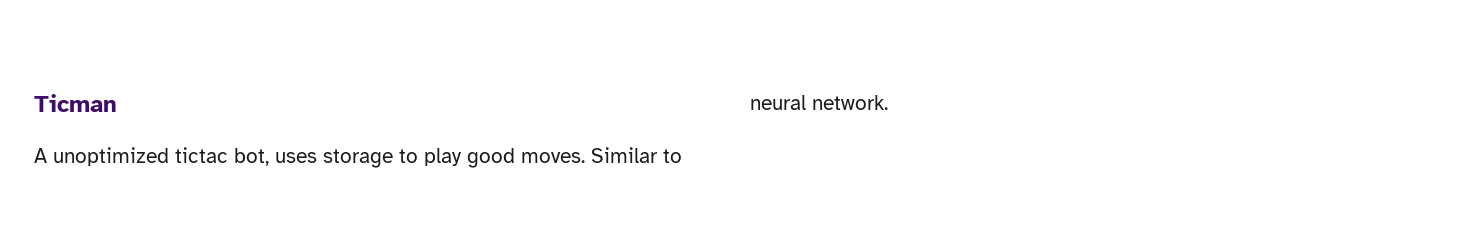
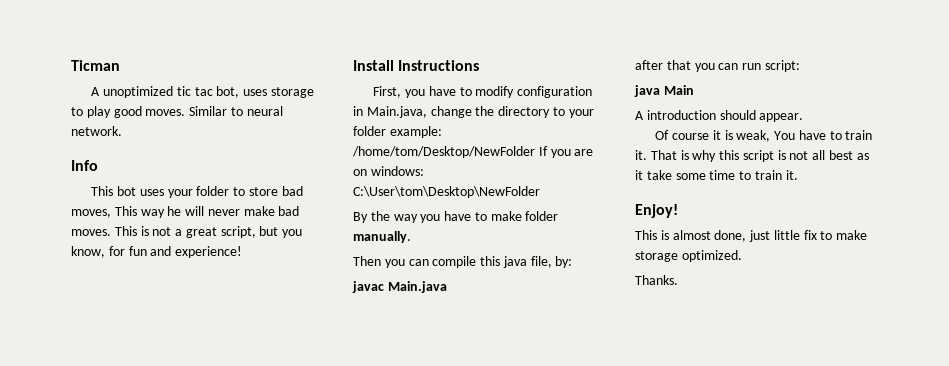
[175,147,228,163] tictac -> [176,86,213,96] tic tac
(888, 102) none -> [71,160,98,171] [91,186,303,198] [71,206,300,218] [71,226,303,238] [71,246,243,258] [353,60,480,71] [373,86,593,98] [353,106,594,118] [353,126,442,138] [352,146,594,158] [353,166,424,176] [353,186,540,198] [353,211,559,223] [353,231,411,243] [353,256,573,268] [352,281,447,293] [635,60,800,72] [634,85,694,97] [635,110,804,122] [655,130,873,142] [635,150,869,162] [635,170,798,180] [635,204,678,218] [635,230,868,242] [635,250,742,262] [635,275,678,285] // Info // This bot uses your folder to store bad moves, This way he will never make bad moves. This is not a great script, but you know, for fun and experience! // Install Instructions // First, you have to modify configuration in Main.java, change the directory to your folder example: /home/tom/Desktop/NewFolder If you are on windows: C:\User\tom\Desktop\NewFolder // By the way you have to make folder manually. // Then you can compile this java file, by: // javac Main.java // after that you can run script: // java Main // A introduction should appear. // Of course it is weak, You have to train it. That is why this script is not all best as it take some time to train it. // Enjoy! // This is almost done, just little fix to make storage optimized. // Thanks.

